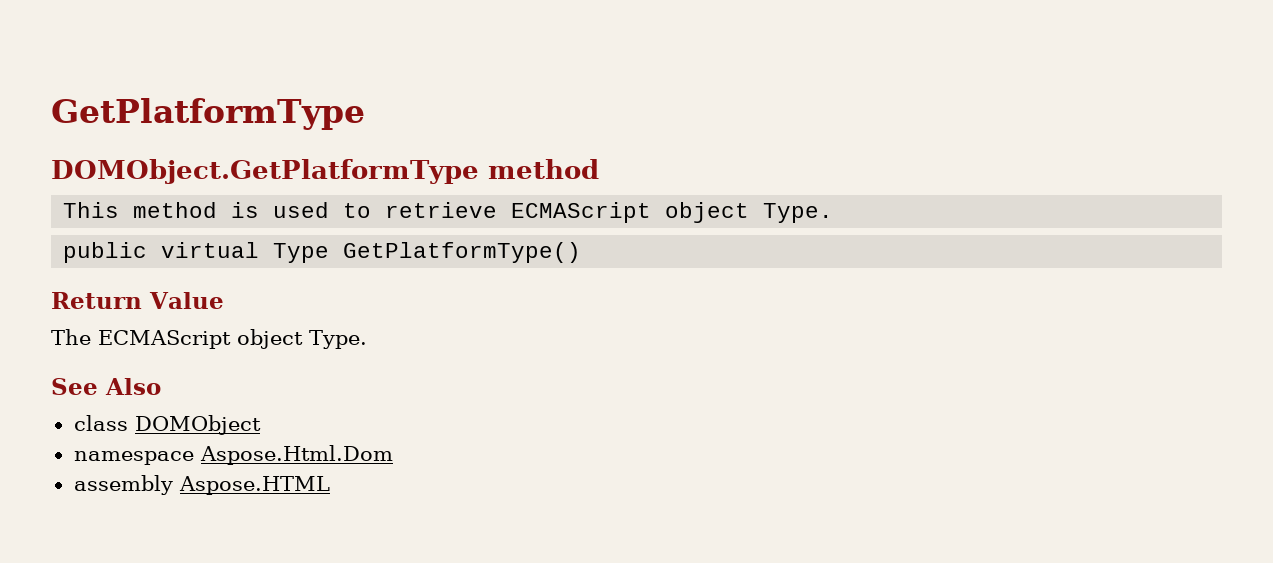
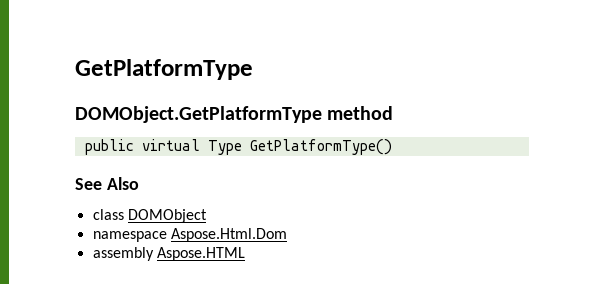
[63,202,834,223] [63,242,582,263] [51,292,224,309] [51,329,367,349] This method is used to retrieve ECMAScript object Type. // public virtual Type GetPlatformType() // Return Value // The ECMAScript object Type. -> [84,139,392,155] public virtual Type GetPlatformType()

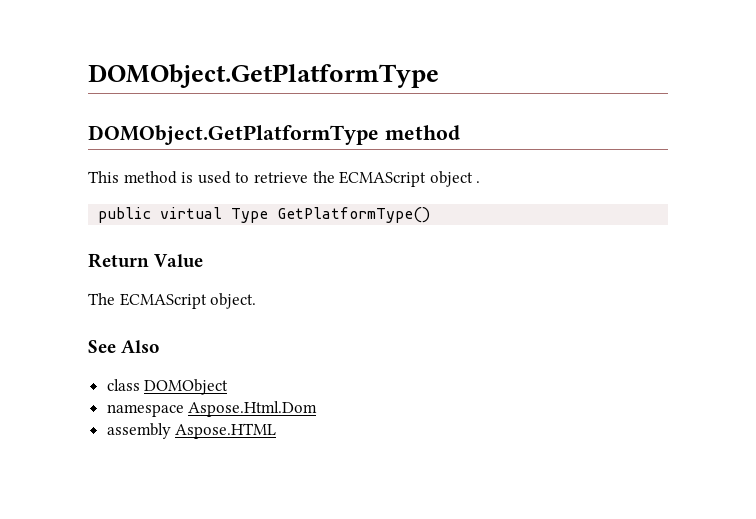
[75,59,253,80] GetPlatformType -> [88,64,439,88] DOMObject.GetPlatformType
(394, 113) none -> [88,171,481,187] // This method is used to retrieve the ECMAScript object .
(392, 147) none -> [88,253,204,268] [88,293,257,309] // Return Value // The ECMAScript object.

